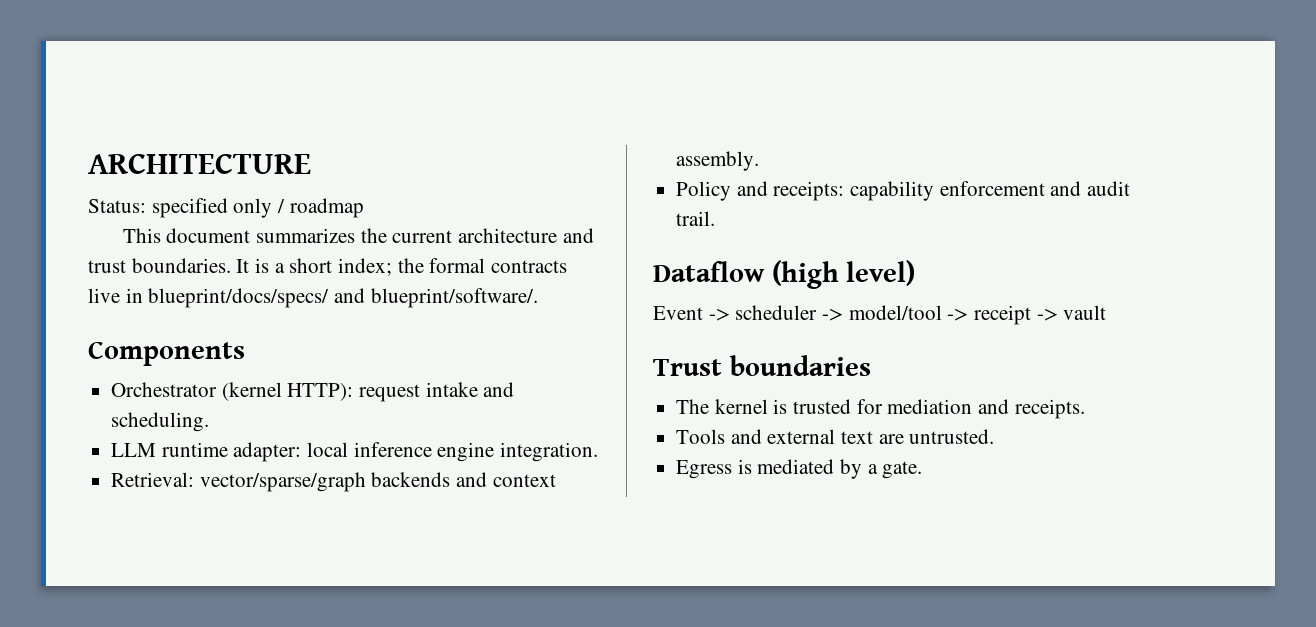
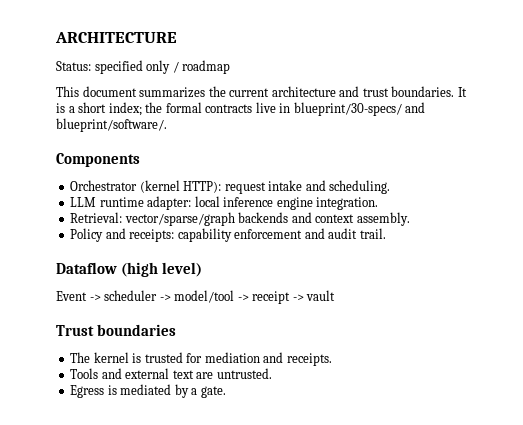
[148,288,330,308] blueprint/docs/specs/ -> [293,102,402,116] blueprint/30-specs/

